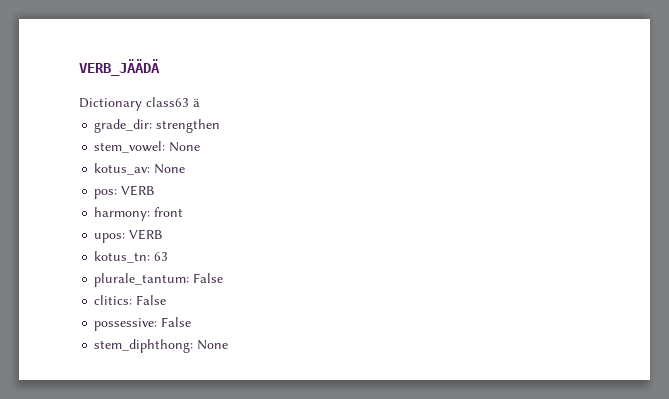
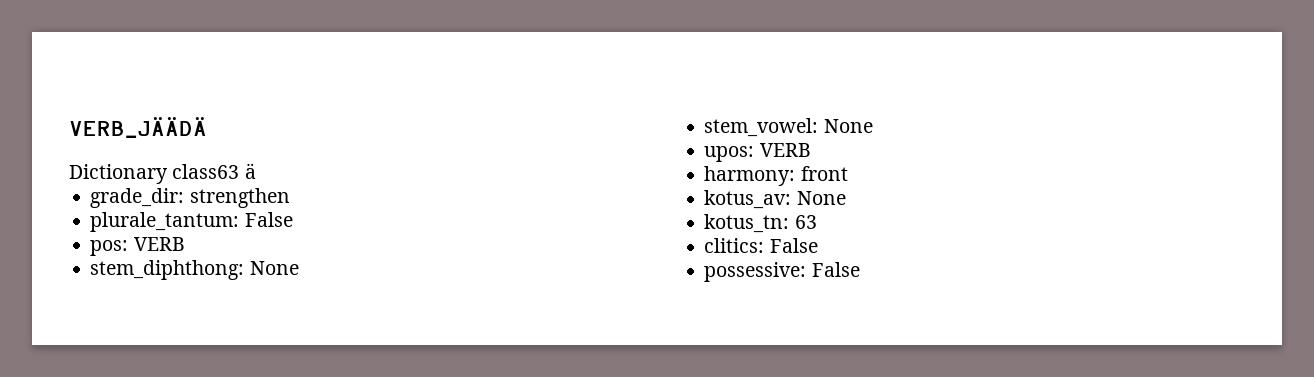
(221, 126) none -> [90,212,293,232] [90,237,185,256] [90,260,299,280] // plurale_tantum: False // pos: VERB // stem_diphthong: None
[94,163,186,175] [94,189,118,199] kotus_av: None // pos: -> [704,146,755,162] upos:
[94,229,164,243] upos: VERB -> [704,190,846,209] kotus_av: None
[94,273,224,287] // plurale_tantum: False -> (817, 222) none
[94,339,229,353] // stem_diphthong: None -> (860, 269) none

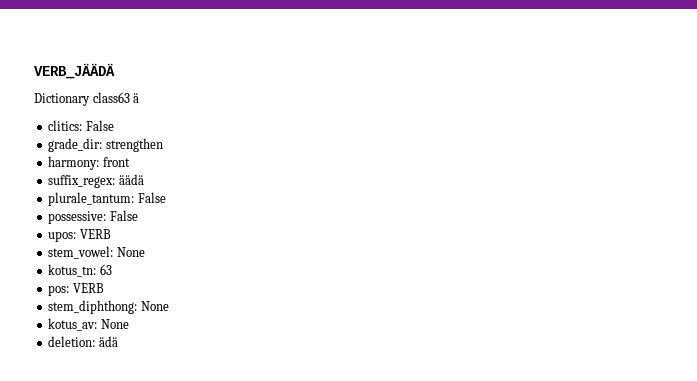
(256, 171) none -> [48,120,114,131] // clitics: False
[90,212,293,232] [90,237,185,256] [90,260,299,280] [704,118,873,137] [704,143,811,162] [704,166,848,186] [704,190,846,209] [704,214,817,233] [704,238,818,253] [704,262,860,282] plurale_tantum: False // pos: VERB // stem_diphthong: None // stem_vowel: None // upos: VERB // harmony: front // kotus_av: None // kotus_tn: 63 // clitics: False // possessive: False -> [48,156,130,170] [48,174,144,188] [48,192,166,206] [48,210,138,224] [48,229,111,242] [48,246,145,259] [48,264,112,277] [48,283,104,296] [48,300,169,314] [48,318,129,331] [48,336,118,347] harmony: front // suffix_regex: äädä // plurale_tantum: False // possessive: False // upos: VERB // stem_vowel: None // kotus_tn: 63 // pos: VERB // stem_diphthong: None // kotus_av: None // deletion: ädä

